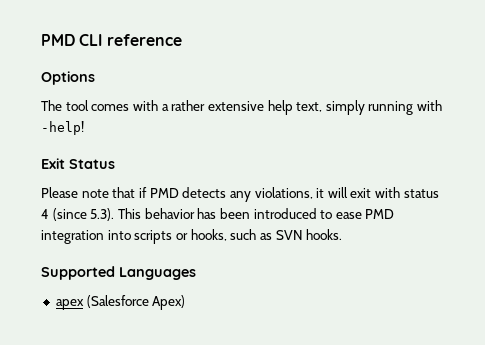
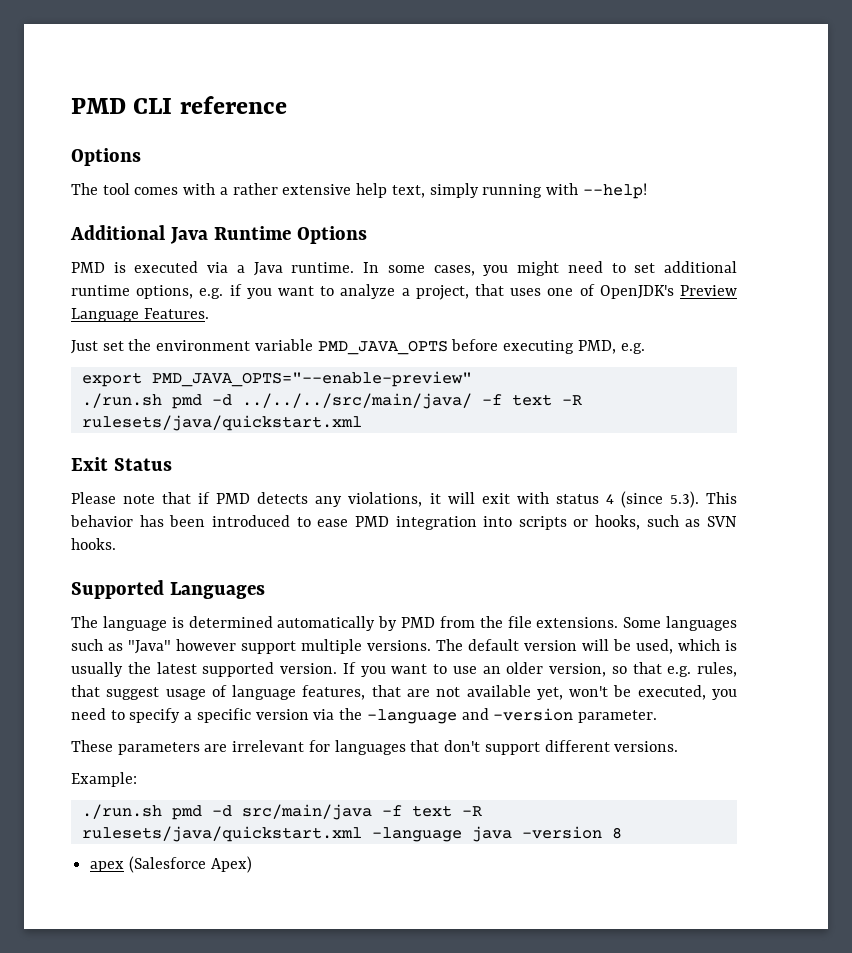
[41,121,84,135] -help! -> [582,183,647,199] [70,225,367,244] [71,261,738,276] [71,284,737,300] [71,308,209,322] [71,339,645,355] [81,371,472,387] [81,393,582,409] [81,415,362,431] --help! // Additional Java Runtime Options // PMD is executed via a Java runtime. In some cases, you might need to set additional runtime options, e.g. if you want to analyze a project, that uses one of OpenJDK's Preview Language Features. // Just set the environment variable PMD_JAVA_OPTS before executing PMD, e.g. // export PMD_JAVA_OPTS="--enable-preview" // ./run.sh pmd -d ../../../src/main/java/ -f text -R rulesets/java/quickstart.xml
(196, 273) none -> [71,616,737,631] [71,639,737,654] [71,662,737,677] [71,685,738,700] [71,708,657,724] [71,740,679,755] [71,772,137,787] [81,804,482,820] [81,826,622,842] // The language is determined automatically by PMD from the file extensions. Some languages such as "Java" however support multiple versions. The default version will be used, which is usually the latest supported version. If you want to use an older version, so that e.g. rules, that suggest usage of language features, that are not available yet, won't be executed, you need to specify a specific version via the -language and -version parameter. // These parameters are irrelevant for languages that don't support different versions. // Example: // ./run.sh pmd -d src/main/java -f text -R rulesets/java/quickstart.xml -language java -version 8

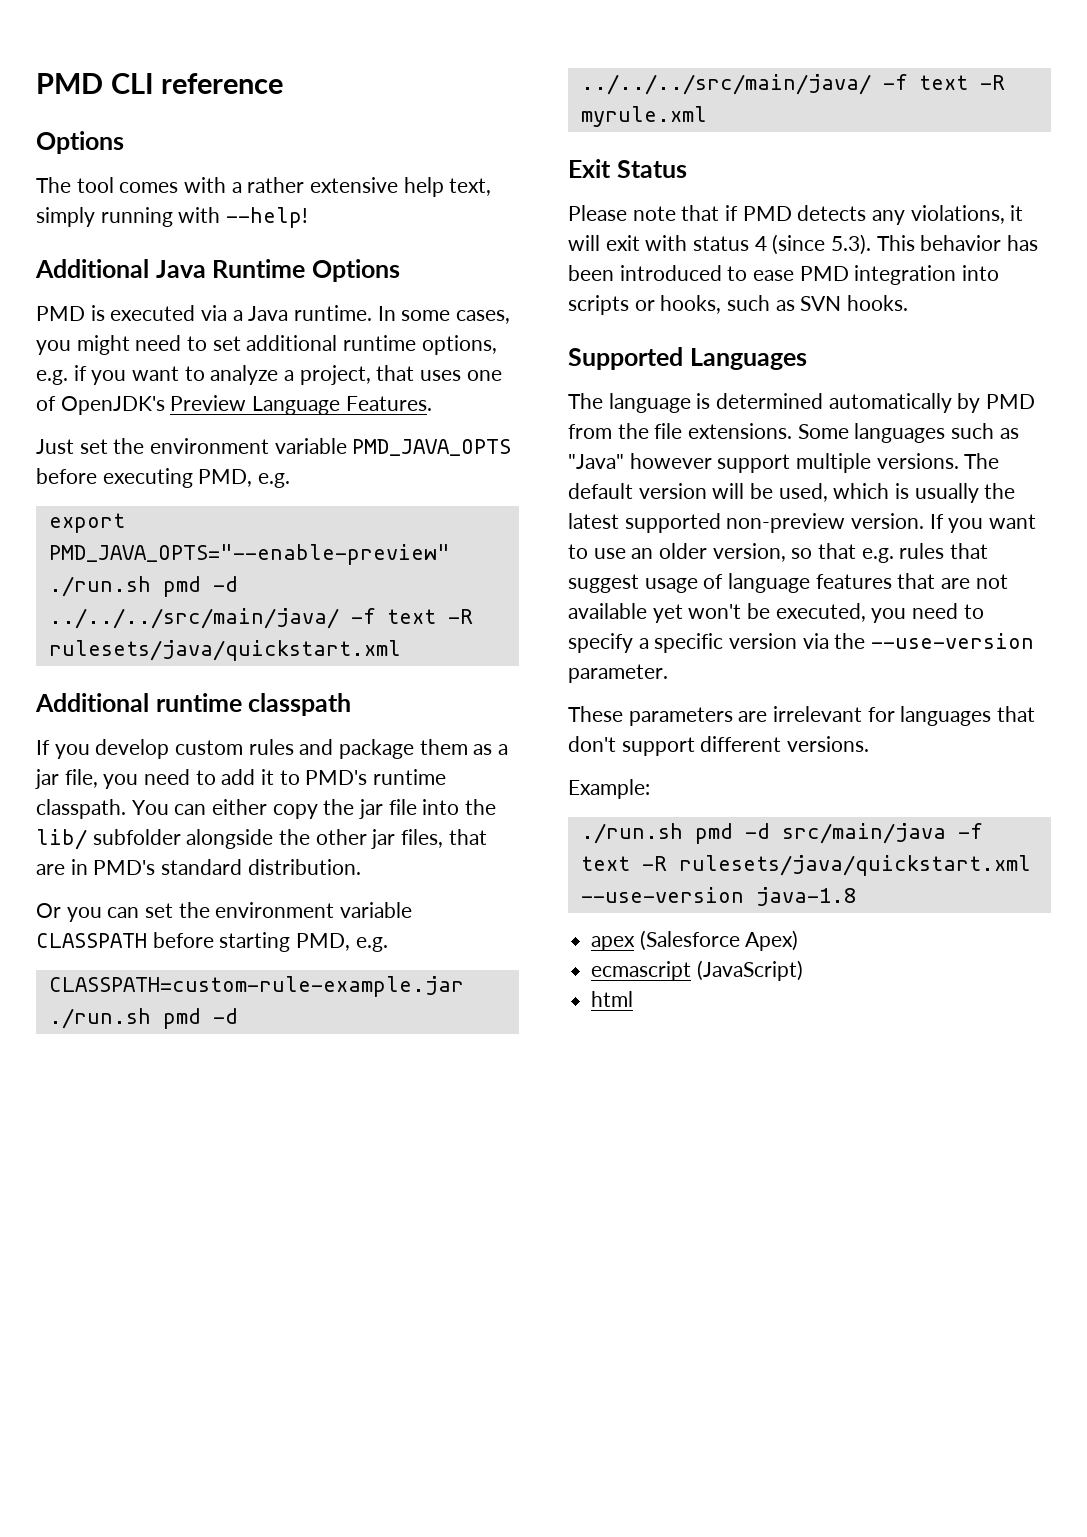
(362, 423) none -> [35,693,352,716] [36,739,509,759] [35,769,447,789] [36,799,497,819] [36,829,487,850] [36,859,361,875] [36,902,413,922] [36,932,388,952] [48,976,464,997] [48,1008,238,1029] [580,74,1005,95] [580,106,707,127] // Additional runtime classpath // If you develop custom rules and package them as a jar file, you need to add it to PMD's runtime classpath. You can either copy the jar file into the lib/ subfolder alongside the other jar files, that are in PMD's standard distribution. // Or you can set the environment variable CLASSPATH before starting PMD, e.g. // CLASSPATH=custom-rule-example.jar ./run.sh pmd -d ../../../src/main/java/ -f text -R myrule.xml
(275, 669) none -> [726,513,846,533] non-preview
[697,662,737,677] rules, -> [899,543,945,559] rules
[302,685,366,700] features, -> [815,574,892,589] features
[536,687,563,700] yet, -> [652,604,683,623] yet
[366,708,574,724] -language and -version -> [871,633,1035,649] --use-version
[371,826,622,842] -language java -version 8 -> [580,887,856,906] --use-version java-1.8
(252, 864) none -> [591,960,803,981] [591,991,634,1007] // ecmascript (JavaScript) // html

